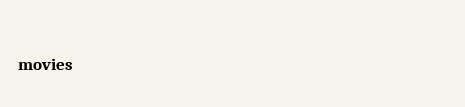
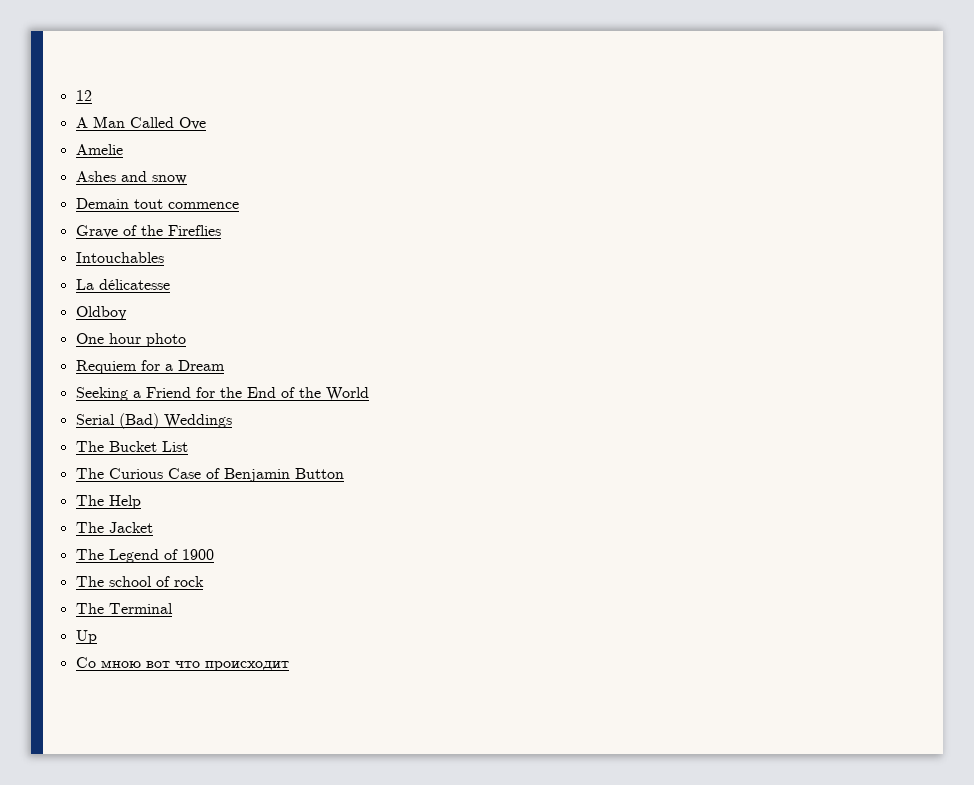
[18,58,73,70] movies -> [75,90,92,101] [75,116,206,130] [75,144,123,155] [75,171,187,184] [75,198,239,209] [75,225,221,238] [75,252,164,263] [75,279,170,290] [75,306,127,320] [75,333,186,347] [75,360,225,374] [75,387,369,401] [75,413,232,429] [75,441,188,452] [75,468,344,482] [75,495,141,509] [75,522,153,533] [75,549,214,563] [75,576,204,587] [75,603,173,614] [75,630,97,644] [75,657,289,671] 12 // A Man Called Ove // Amelie // Ashes and snow // Demain tout commence // Grave of the Fireflies // Intouchables // La délicatesse // Oldboy // One hour photo // Requiem for a Dream // Seeking a Friend for the End of the World // Serial (Bad) Weddings // The Bucket List // The Curious Case of Benjamin Button // The Help // The Jacket // The Legend of 1900 // The school of rock // The Terminal // Up // Со мною вот что происходит

